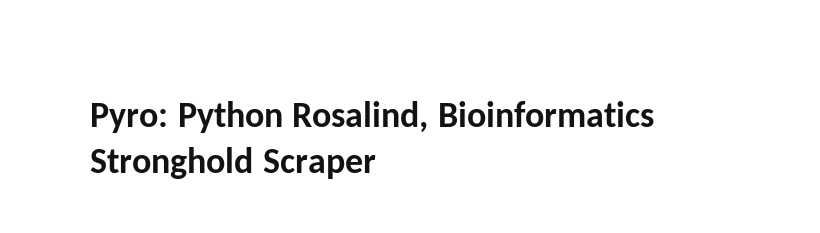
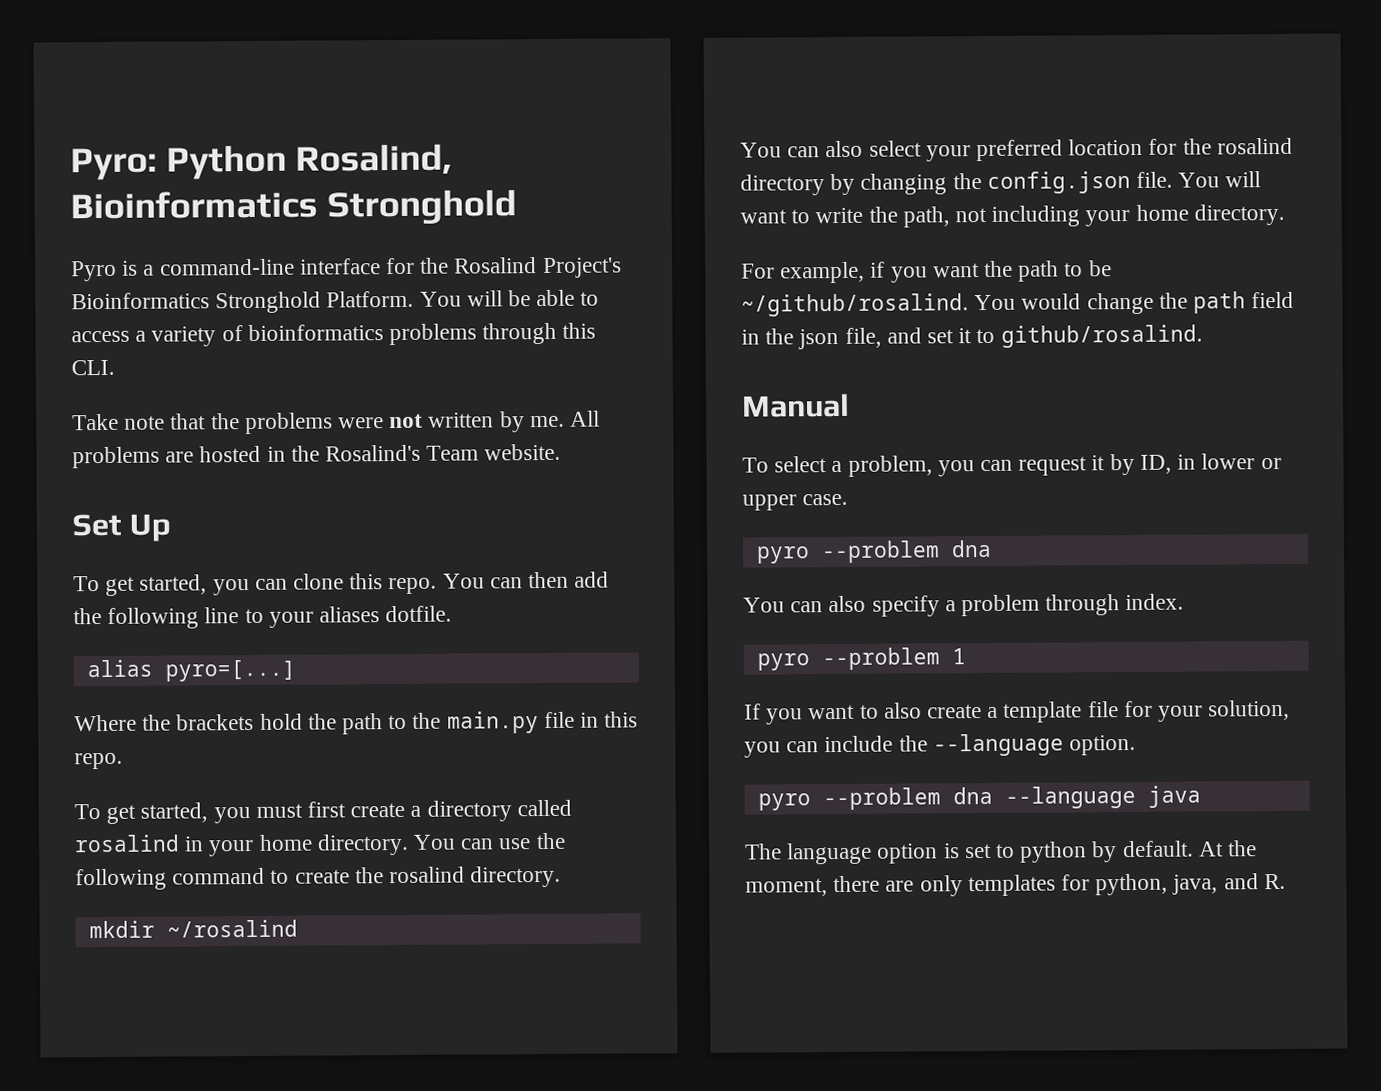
[262,149,376,179] Scraper -> [71,257,622,282] [71,289,600,314] [71,322,597,347] [71,359,115,376] [72,410,601,435] [72,443,562,469] [72,513,172,542] [73,571,610,596] [73,605,453,629] [86,659,296,682] [74,711,639,735] [74,752,123,770] [74,799,572,824] [74,832,566,857] [75,865,562,891] [88,919,298,939] [740,137,1293,162] [740,170,1262,196] [740,203,1285,228] [741,260,1112,284] [741,291,1295,317] [741,324,1203,350] [741,393,850,418] [742,453,1282,477] [742,493,849,511] [756,539,992,564] [743,593,1185,617] [756,647,966,671] [744,699,1291,725] [744,733,1137,758] [757,785,1201,811] [745,840,1258,865] [745,873,1286,897] // Pyro is a command-line interface for the Rosalind Project's Bioinformatics Stronghold Platform. You will be able to access a variety of bioinformatics problems through this CLI. // Take note that the problems were not written by me. All problems are hosted in the Rosalind's Team website. // Set Up // To get started, you can clone this repo. You can then add the following line to your aliases dotfile. // alias pyro=[...] // Where the brackets hold the path to the main.py file in this repo. // To get started, you must first create a directory called rosalind in your home directory. You can use the following command to create the rosalind directory. // mkdir ~/rosalind // You can also select your preferred location for the rosalind directory by changing the config.json file. You will want to write the path, not including your home directory. // For example, if you want the path to be ~/github/rosalind. You would change the path field in the json file, and set it to github/rosalind. // Manual // To select a problem, you can request it by ID, in lower or upper case. // pyro --problem dna // You can also specify a problem through index. // pyro --problem 1 // If you want to also create a template file for your solution, you can include the --language option. // pyro --problem dna --language java // The language option is set to python by default. At the moment, there are only templates for python, java, and R.

